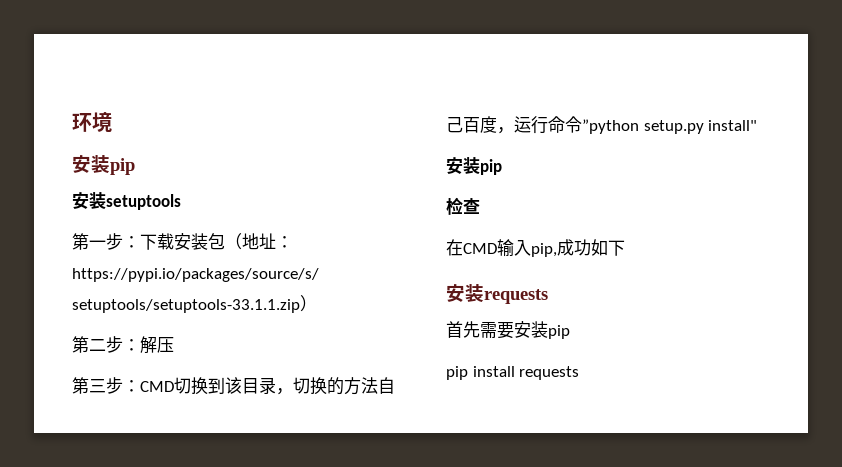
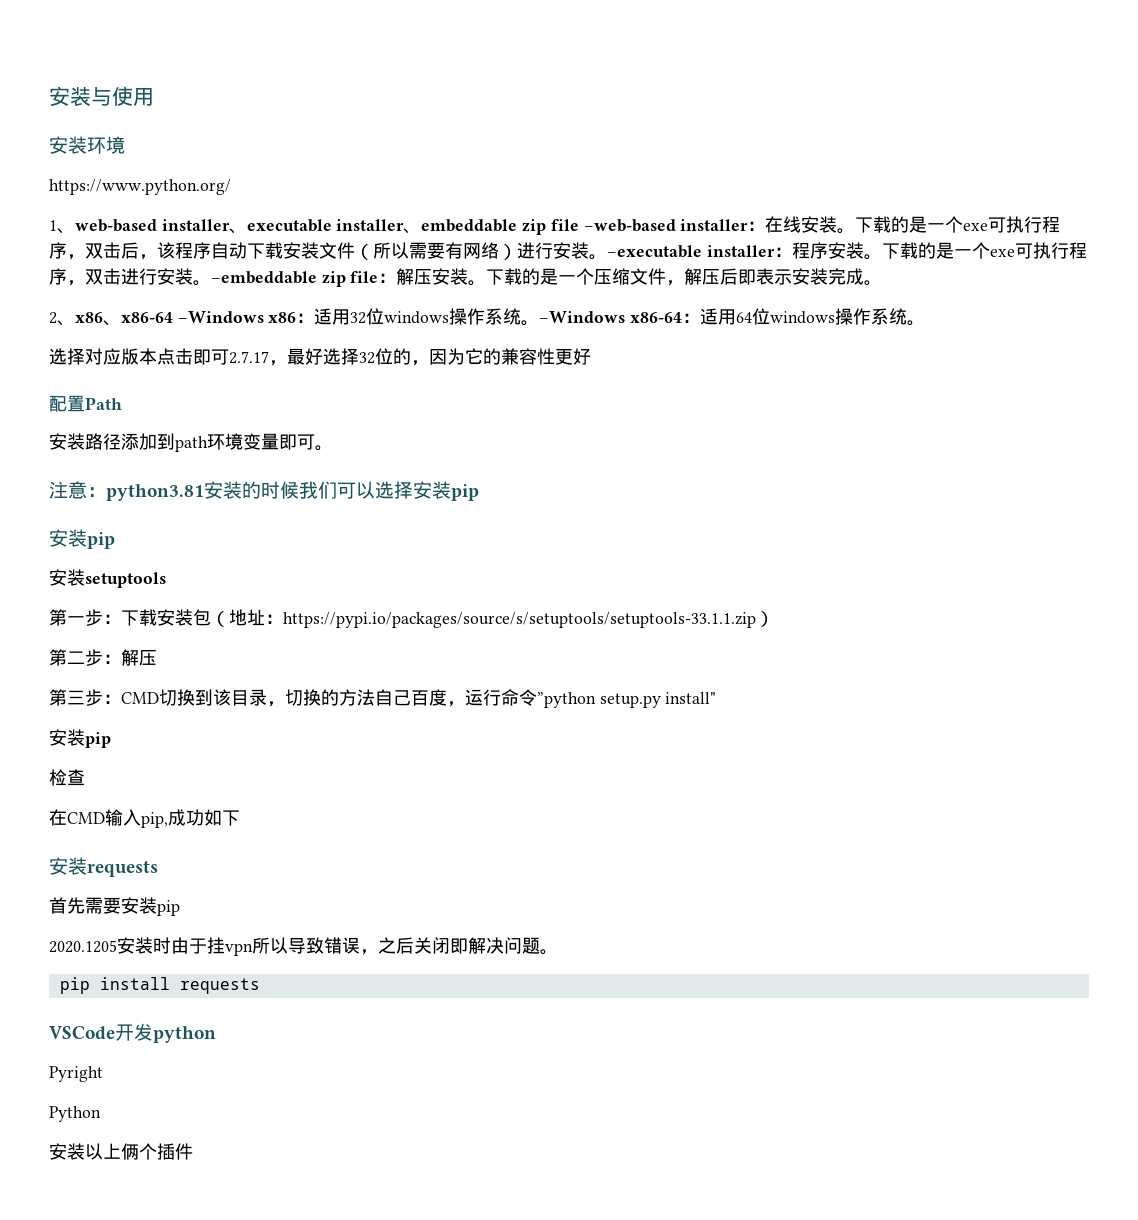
[72,112,112,132] 环境 -> [49,86,154,106] [49,136,125,154] [49,179,231,195] [49,216,1061,235] [49,242,1087,260] [49,268,883,287] [49,308,926,326] [49,348,591,366] [49,395,122,412] [49,433,333,452] [49,481,479,501] 安装与使用 // 安装环境 // https://www.python.org/ // 1、web-based installer、executable installer、embeddable zip file –web-based installer：在线安装。下载的是一个exe可执行程序，双击后，该程序自动下载安装文件（所以需要有网络）进行安装。–executable installer：程序安装。下载的是一个exe可执行程序，双击进行安装。–embeddable zip file：解压安装。下载的是一个压缩文件，解压后即表示安装完成。 // 2、x86、x86-64 –Windows x86：适用32位windows操作系统。–Windows x86-64：适用64位windows操作系统。 // 选择对应版本点击即可2.7.17，最好选择32位的，因为它的兼容性更好 // 配置Path // 安装路径添加到path环境变量即可。 // 注意：python3.81安装的时候我们可以选择安装pip
[446,366,580,380] pip install requests -> [49,937,558,956] [59,977,260,994] [49,1023,216,1043] [49,1066,103,1082] [49,1106,101,1122] [49,1143,193,1160] 2020.1205安装时由于挂vpn所以导致错误，之后关闭即解决问题。 // pip install requests // VSCode开发python // Pyright // Python // 安装以上俩个插件

